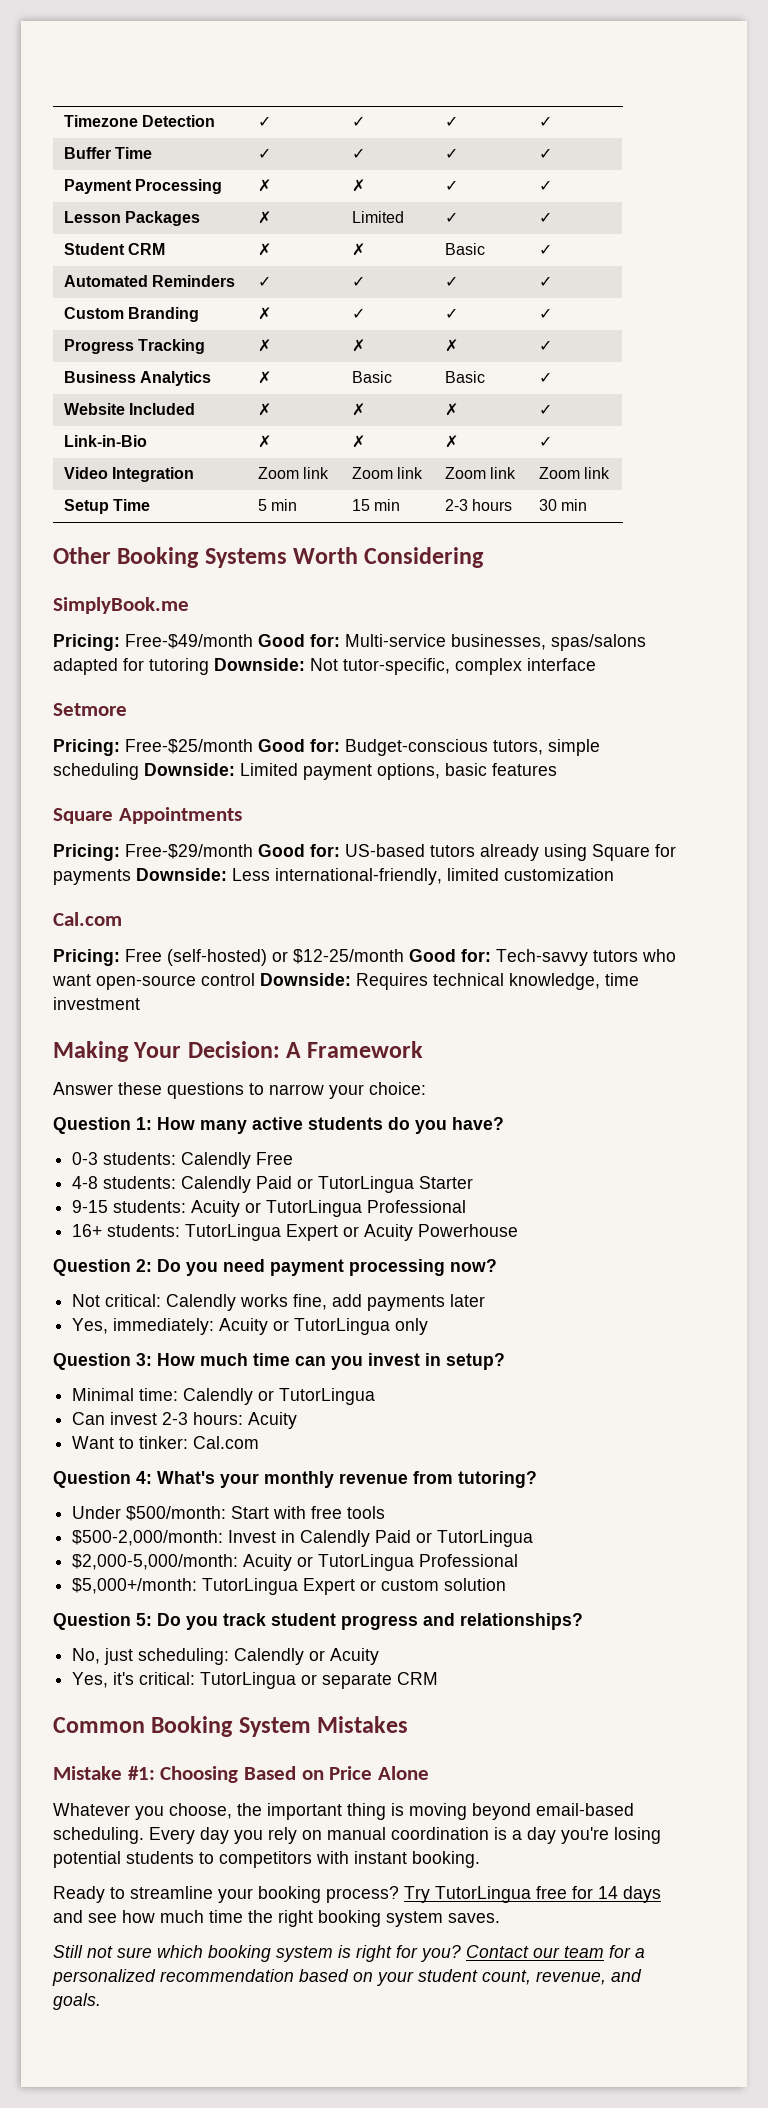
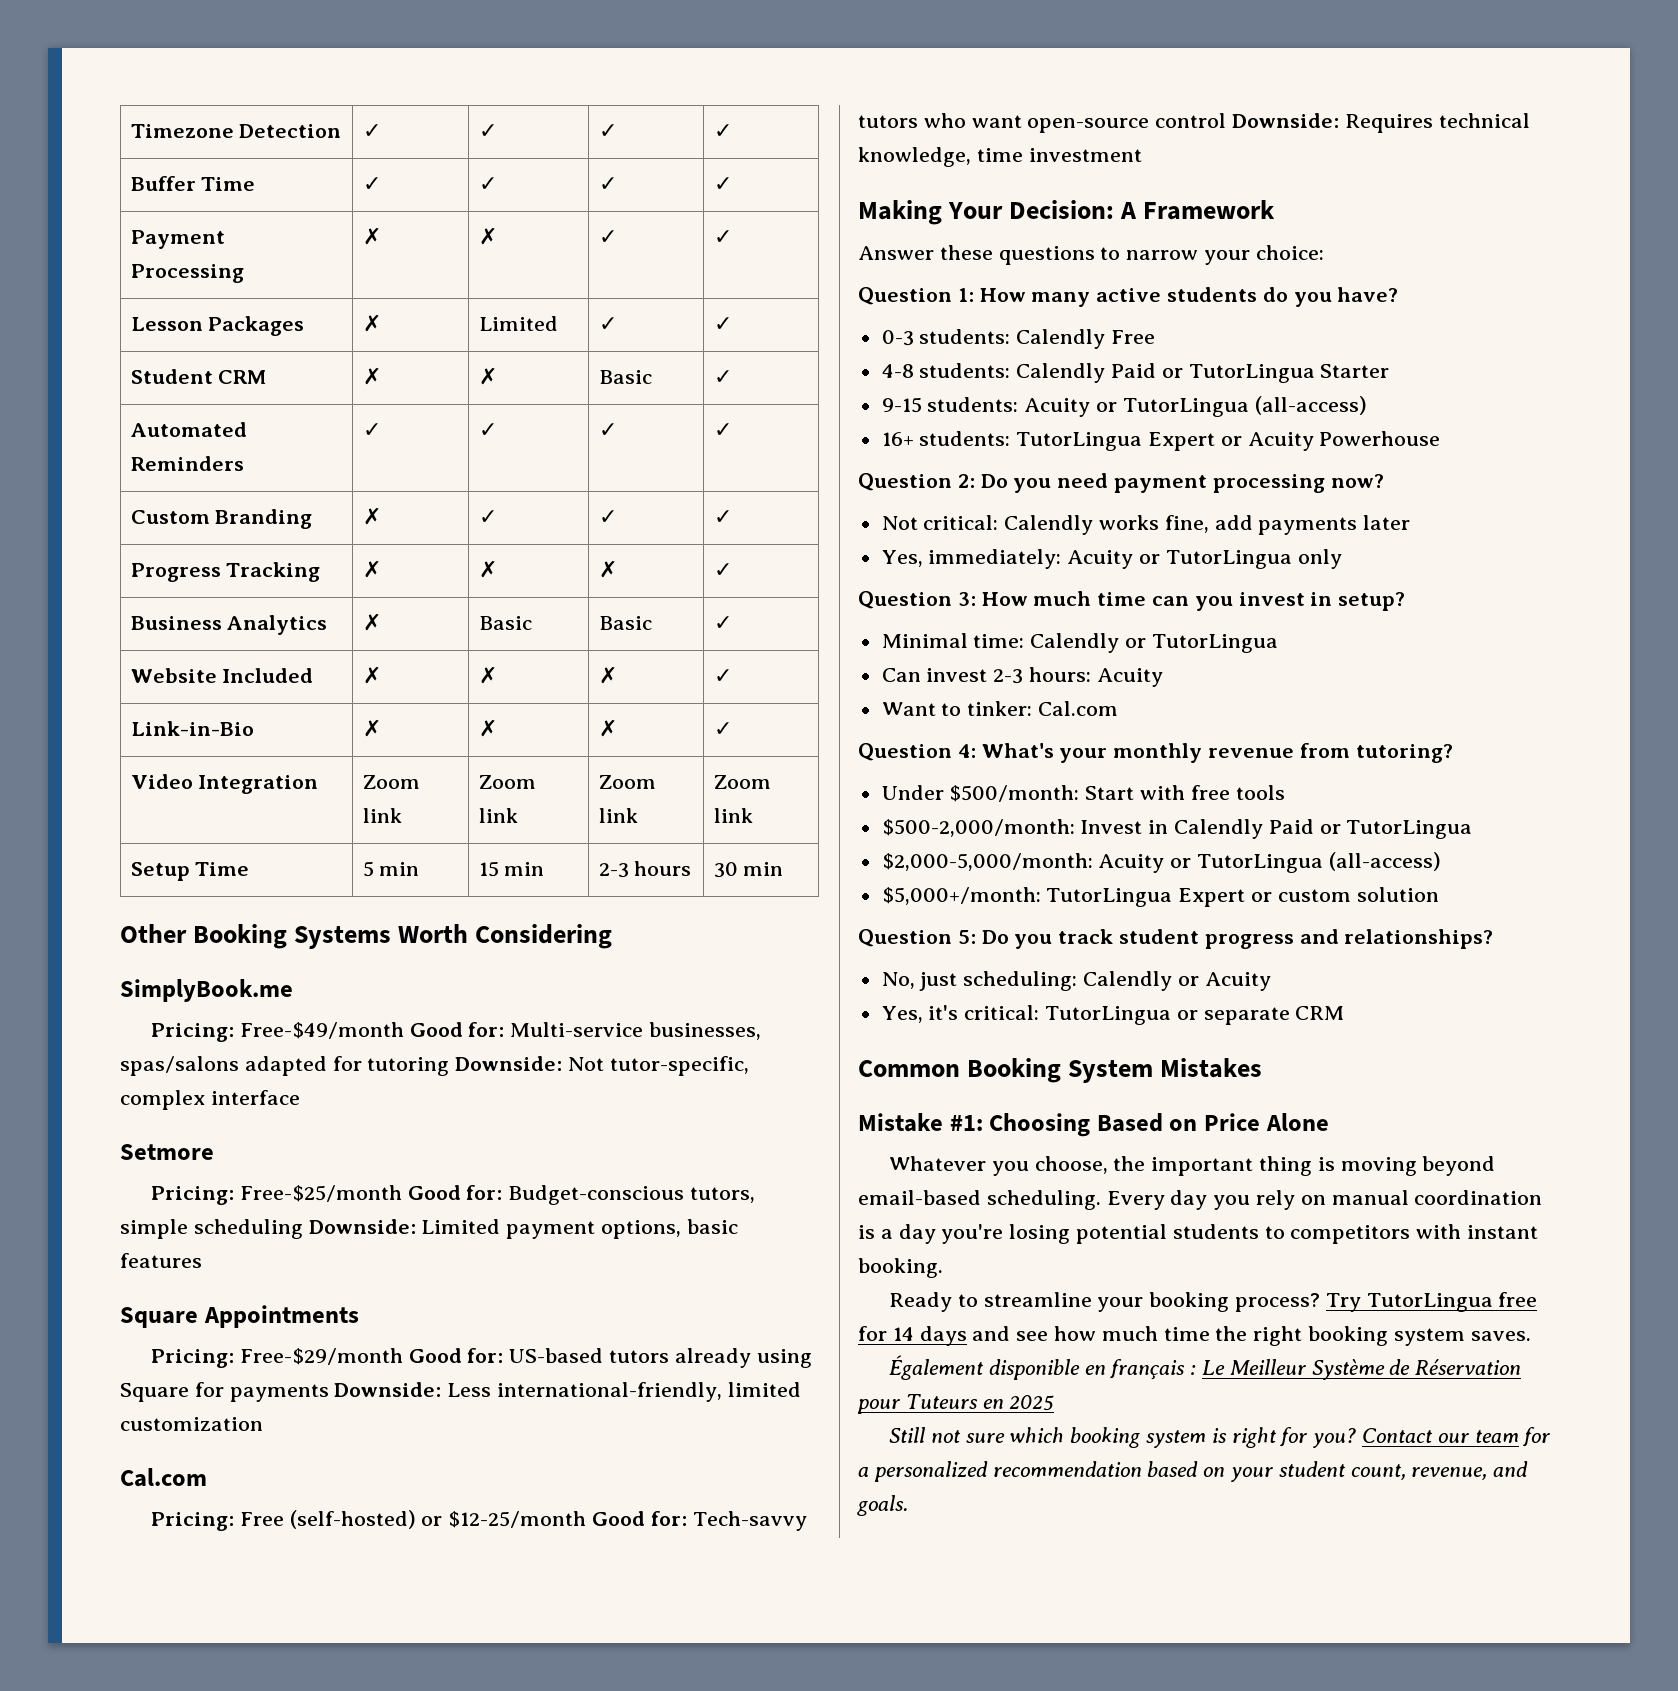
[367,1200,467,1213] Professional -> [1254,396,1367,415] (all-access)
[419,1554,519,1567] Professional -> [1328,852,1441,871] (all-access)
(500, 1918) none -> [889,1355,1522,1380] [857,1394,1055,1414] // Également disponible en français : Le Meilleur Système de Réservation pour Tuteurs en 2025

